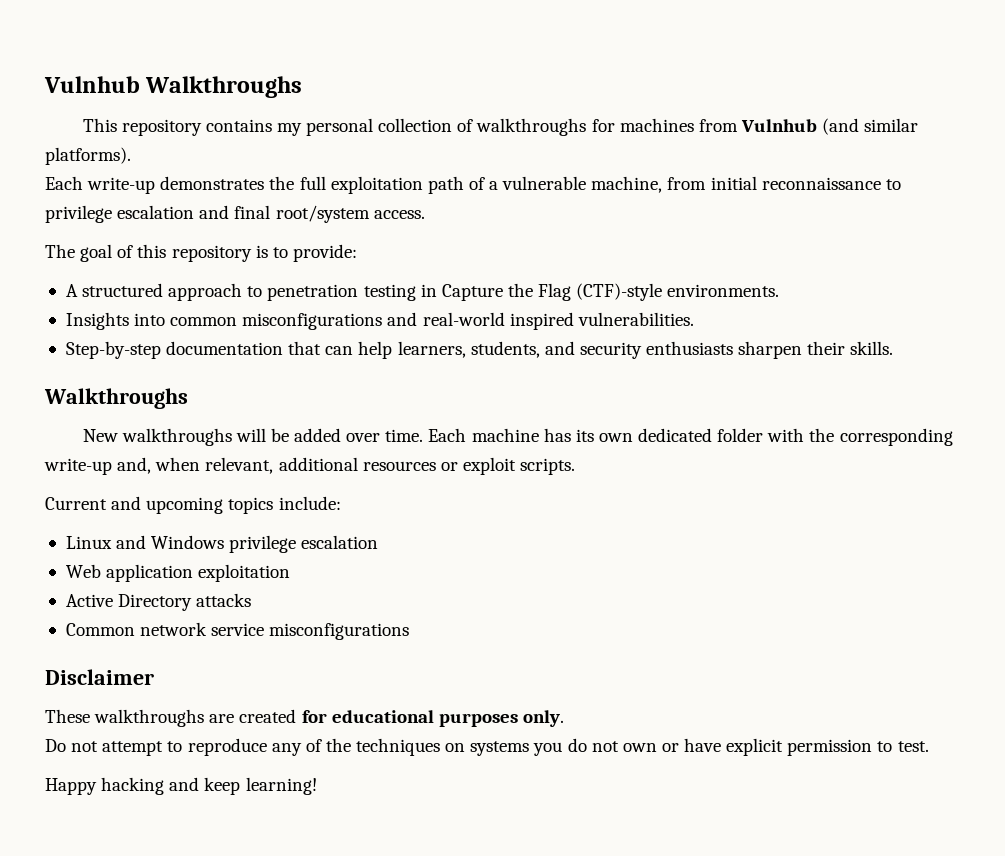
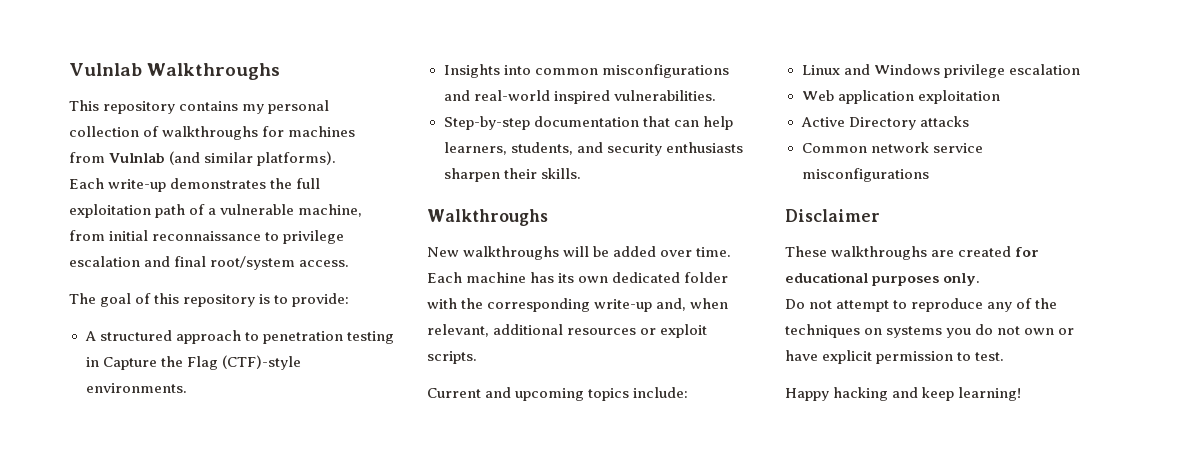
[44,76,140,93] Vulnhub -> [69,63,142,76] Vulnlab
[740,119,817,132] Vulnhub -> [109,153,166,163] Vulnlab

